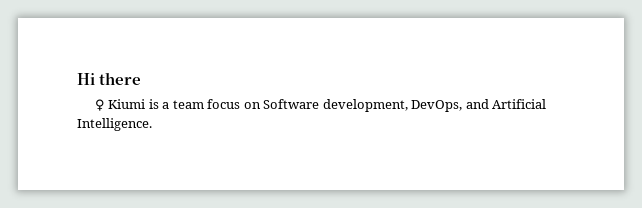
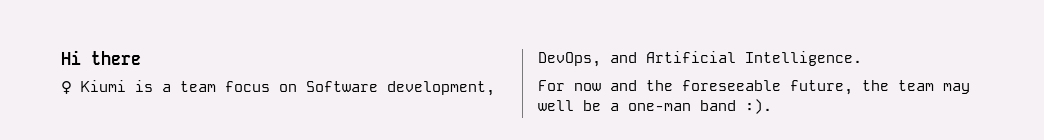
(152, 124) none -> [538,80,970,95] [538,99,772,114] // For now and the foreseeable future, the team may well be a one-man band :).

